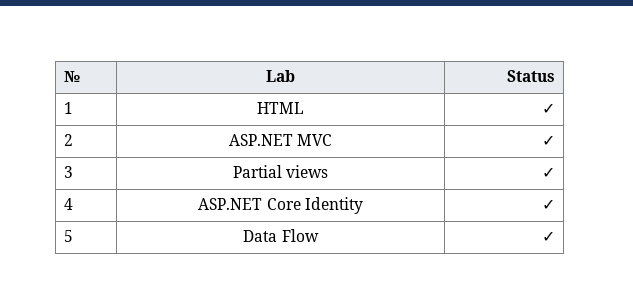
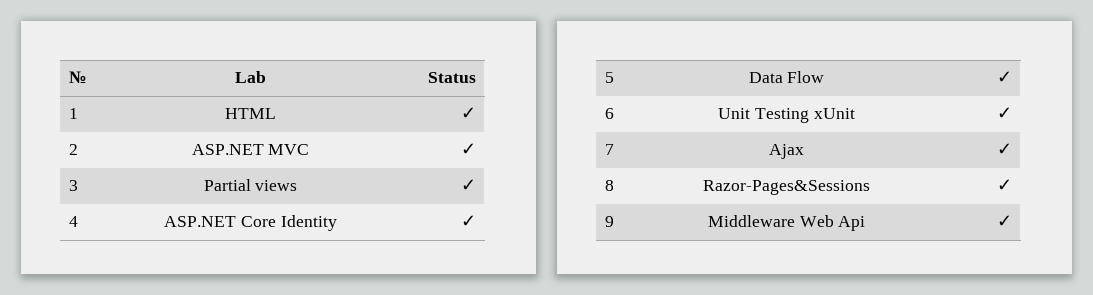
(555, 236) none -> [604,108,614,119] [718,108,855,123] [997,107,1013,119] [604,144,614,155] [769,144,804,159] [997,143,1013,155] [604,180,614,191] [703,180,870,195] [997,179,1013,191] [604,216,614,227] [707,215,866,231] [997,215,1013,227] // 6 | Unit Testing xUnit | ✓ // 7 | Ajax | ✓ // 8 | Razor-Pages&Sessions | ✓ // 9 | Middleware Web Api | ✓

